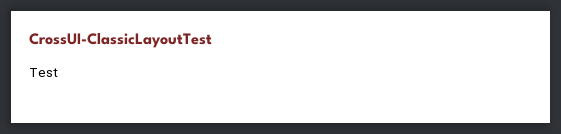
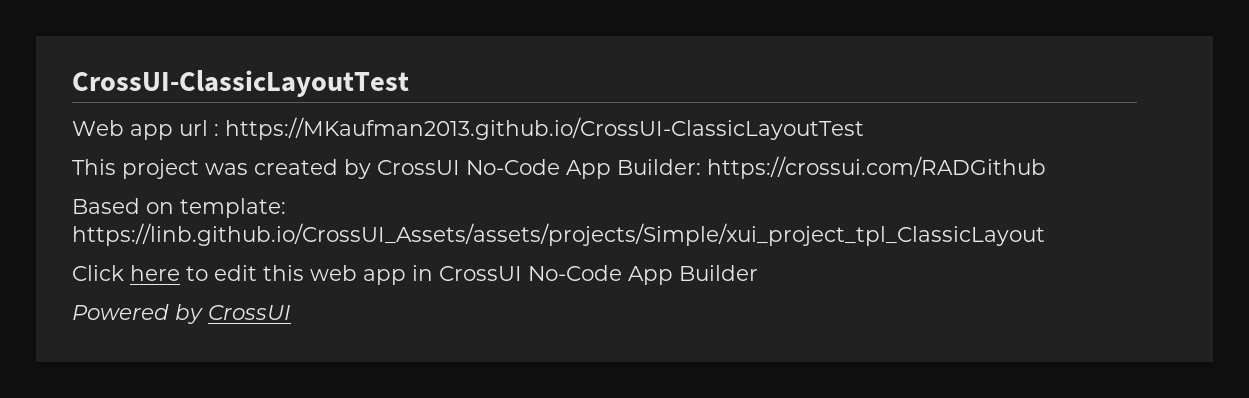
[29,68,58,77] Test -> [72,117,864,140] [72,156,1046,179] [72,198,286,218] [72,223,1045,246] [72,265,758,285] [72,304,291,324] Web app url : https://MKaufman2013.github.io/CrossUI-ClassicLayoutTest // This project was created by CrossUI No-Code App Builder: https://crossui.com/RADGithub // Based on template: https://linb.github.io/CrossUI_Assets/assets/projects/Simple/xui_project_tpl_ClassicLayout // Click here to edit this web app in CrossUI No-Code App Builder // Powered by CrossUI

